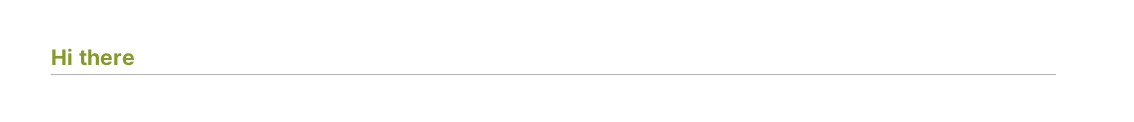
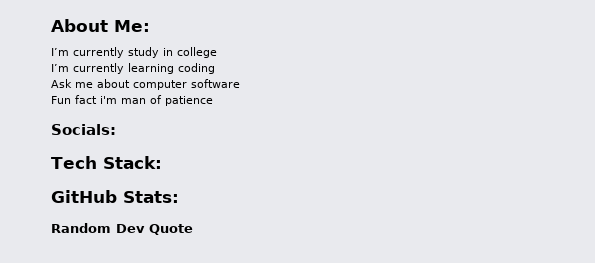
[51,48,135,66] Hi there -> [51,19,150,32] [51,47,217,58] [51,63,215,74] [51,79,240,90] [51,95,213,106] [51,124,116,135] [51,156,162,169] [51,190,179,203] [51,223,193,235] About Me: // I’m currently study in college // I’m currently learning coding // Ask me about computer software // Fun fact i'm man of patience // Socials: // Tech Stack: // GitHub Stats: // Random Dev Quote

